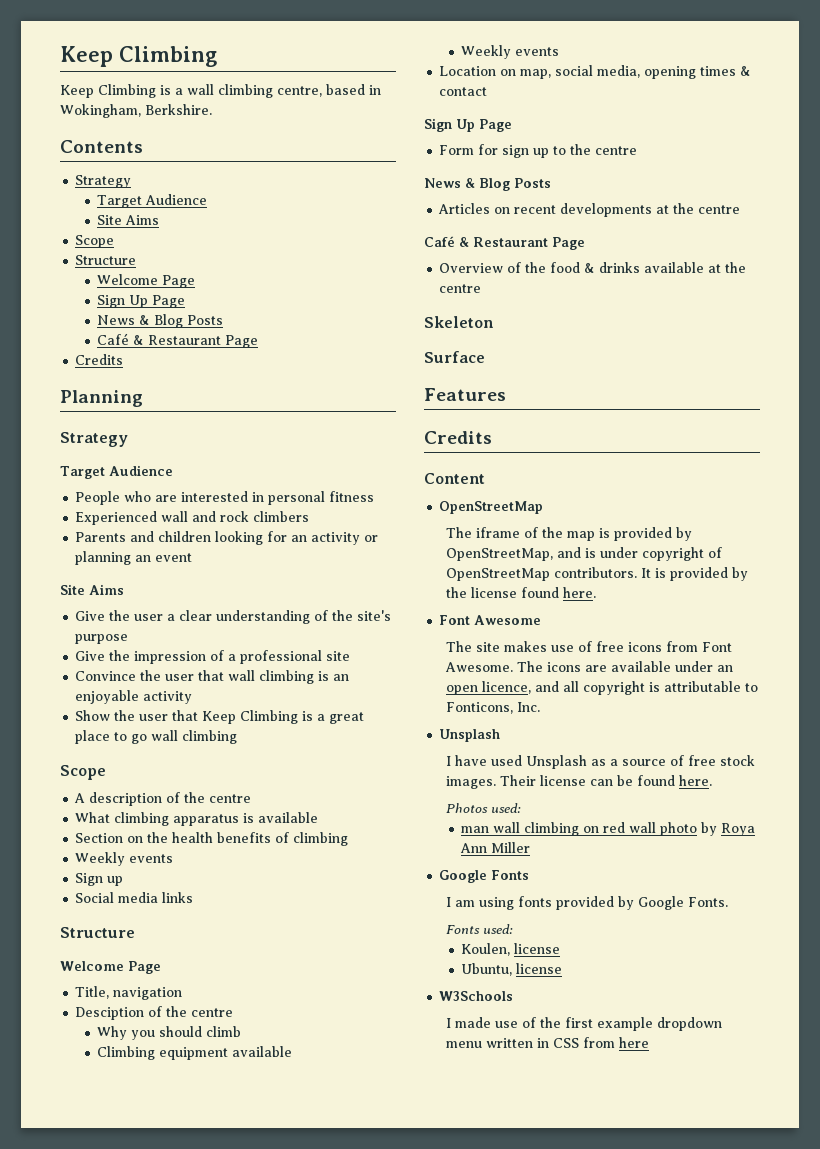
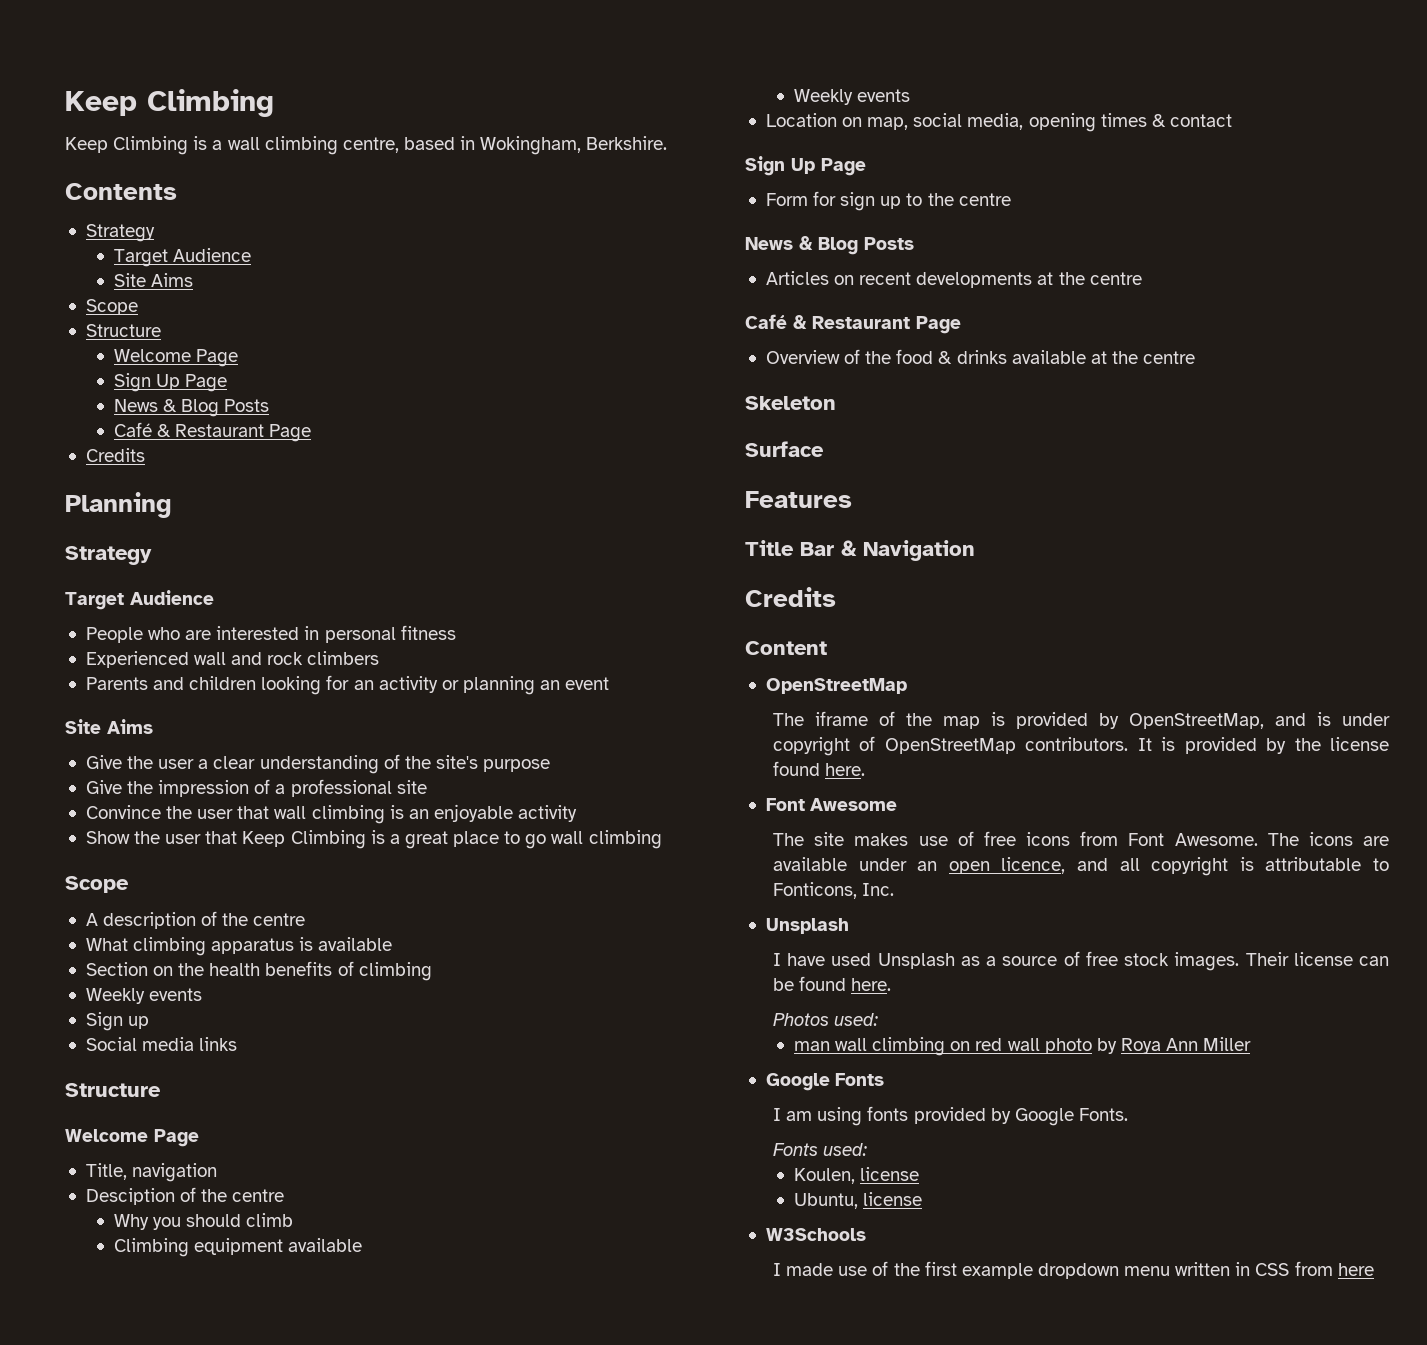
(506, 394) none -> [745,540,975,561] // Title Bar & Navigation

